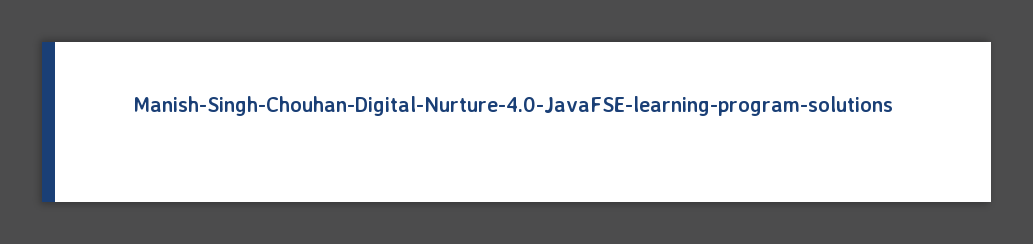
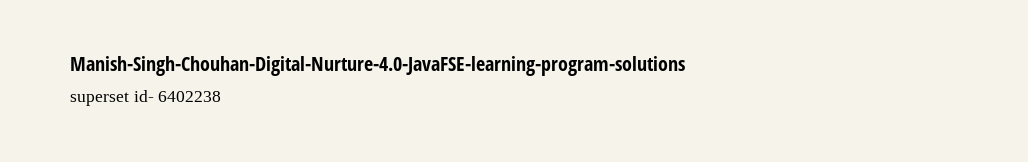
(893, 106) none -> [70,90,222,106] // superset id- 6402238

